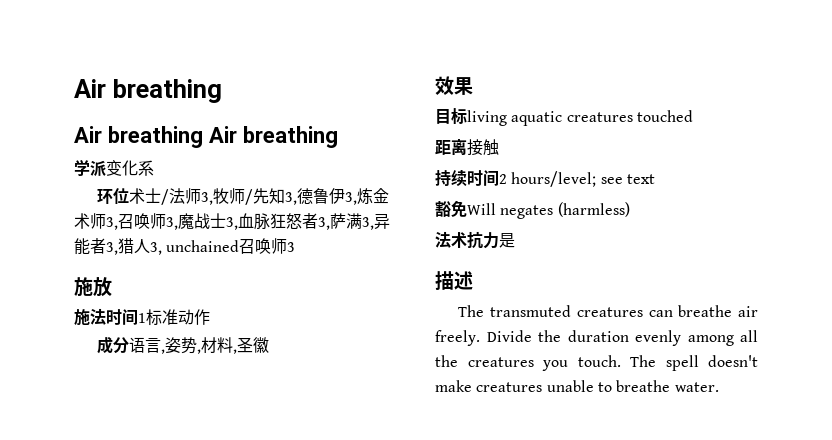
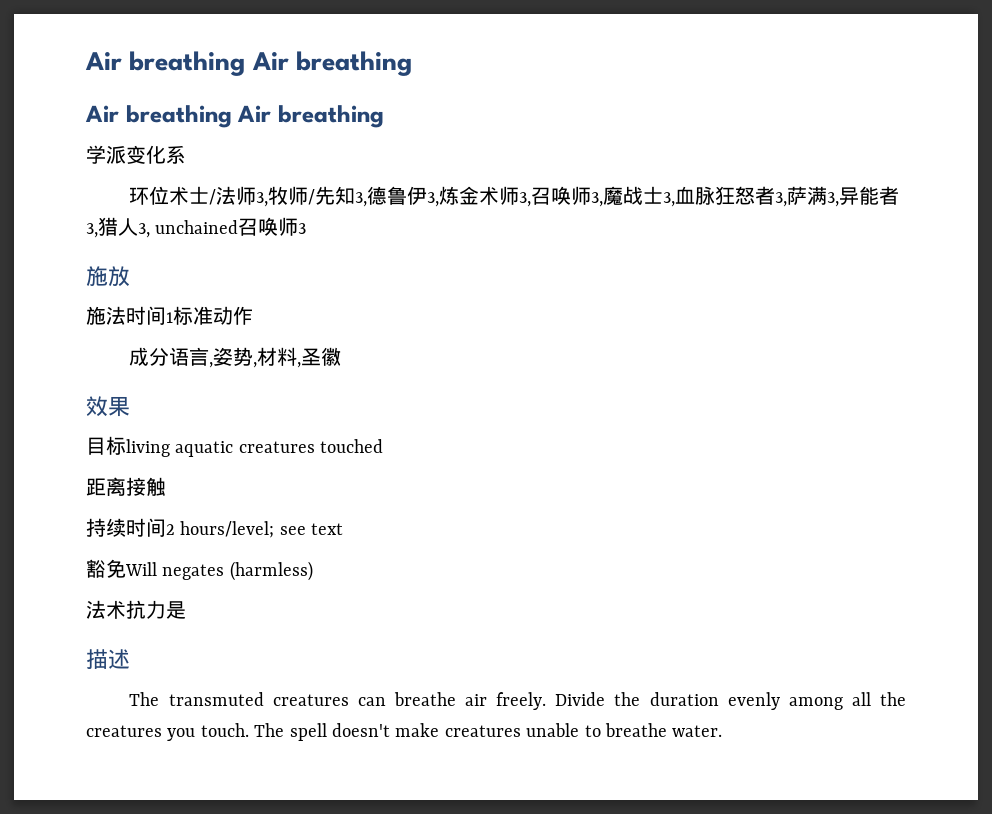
[74,79,222,103] Air breathing -> [85,51,412,76] Air breathing Air breathing

